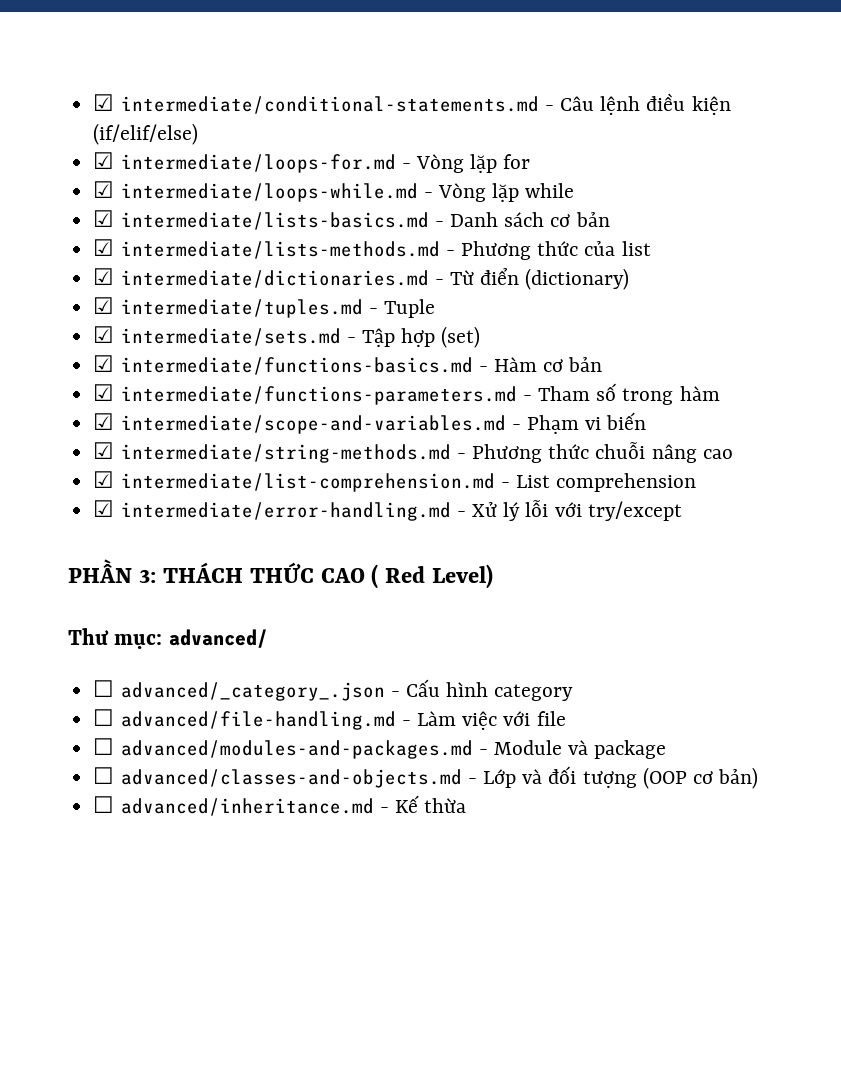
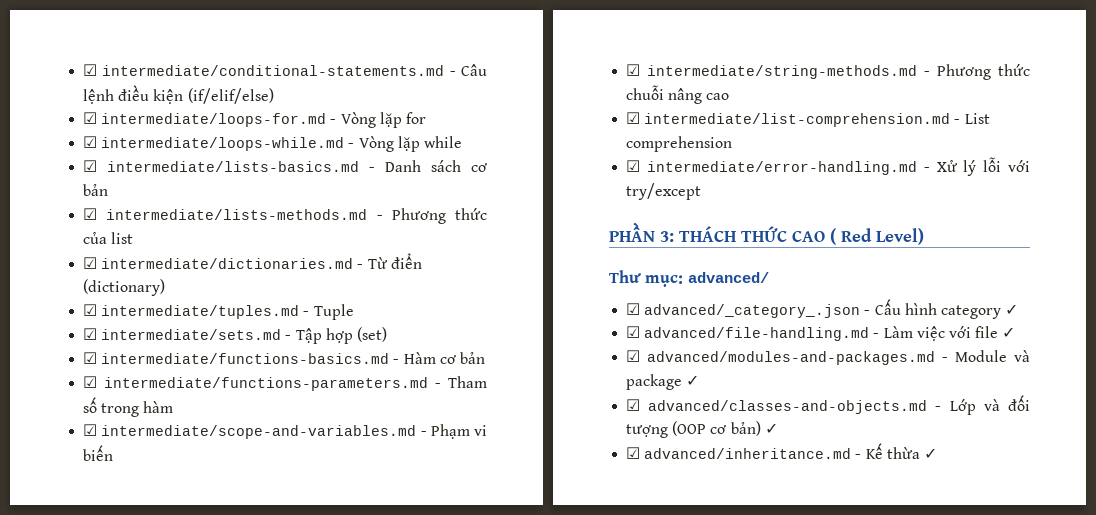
[93,680,115,697] ☐ -> [626,303,641,315] ☑
[93,709,115,726] // ☐ -> [1005,304,1019,315] [626,326,641,338] ✓ // ☑
[93,738,115,755] // ☐ -> [1002,327,1016,338] [626,350,641,362] ✓ // ☑
[93,767,115,784] // ☐ -> [686,375,700,386] [626,399,641,411] ✓ // ☑
[93,796,115,813] // ☐ -> [764,423,778,434] [626,447,641,459] ✓ // ☑
(467, 805) none -> [923,448,937,459] ✓

